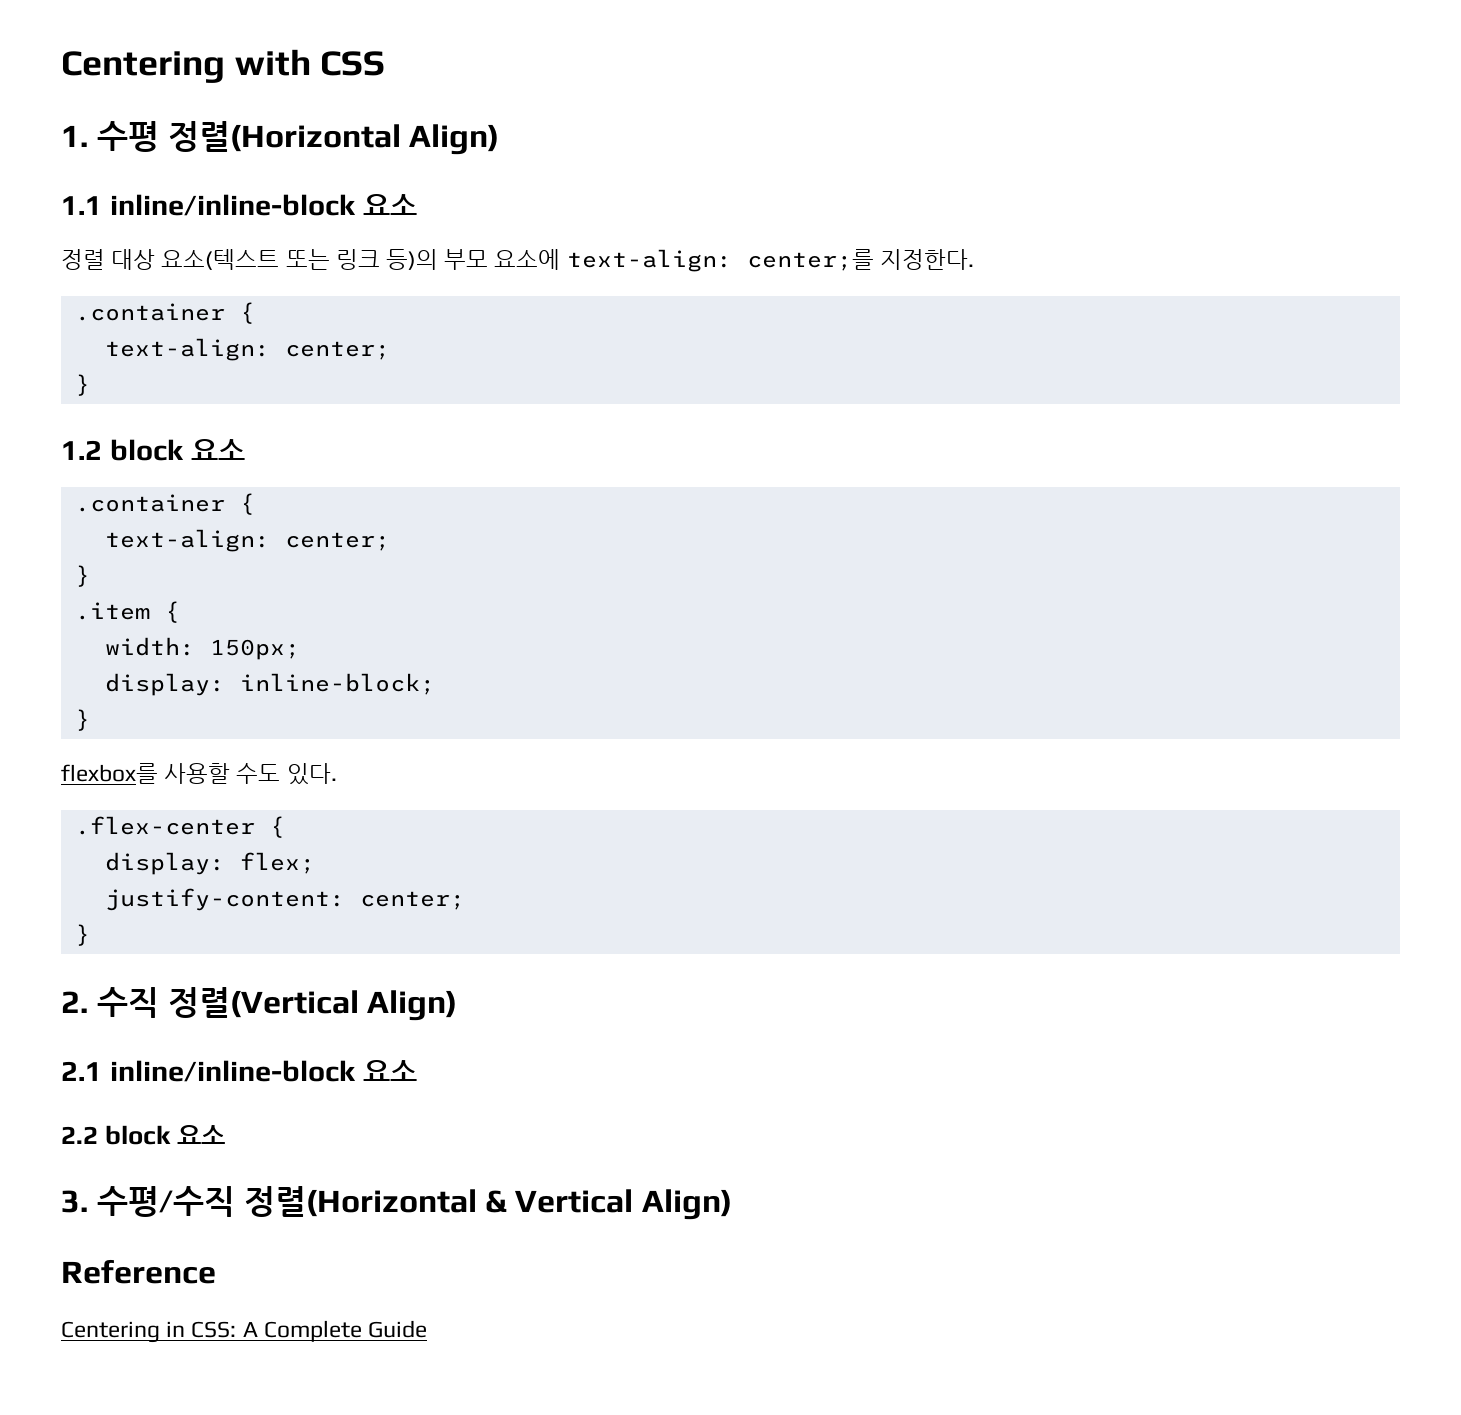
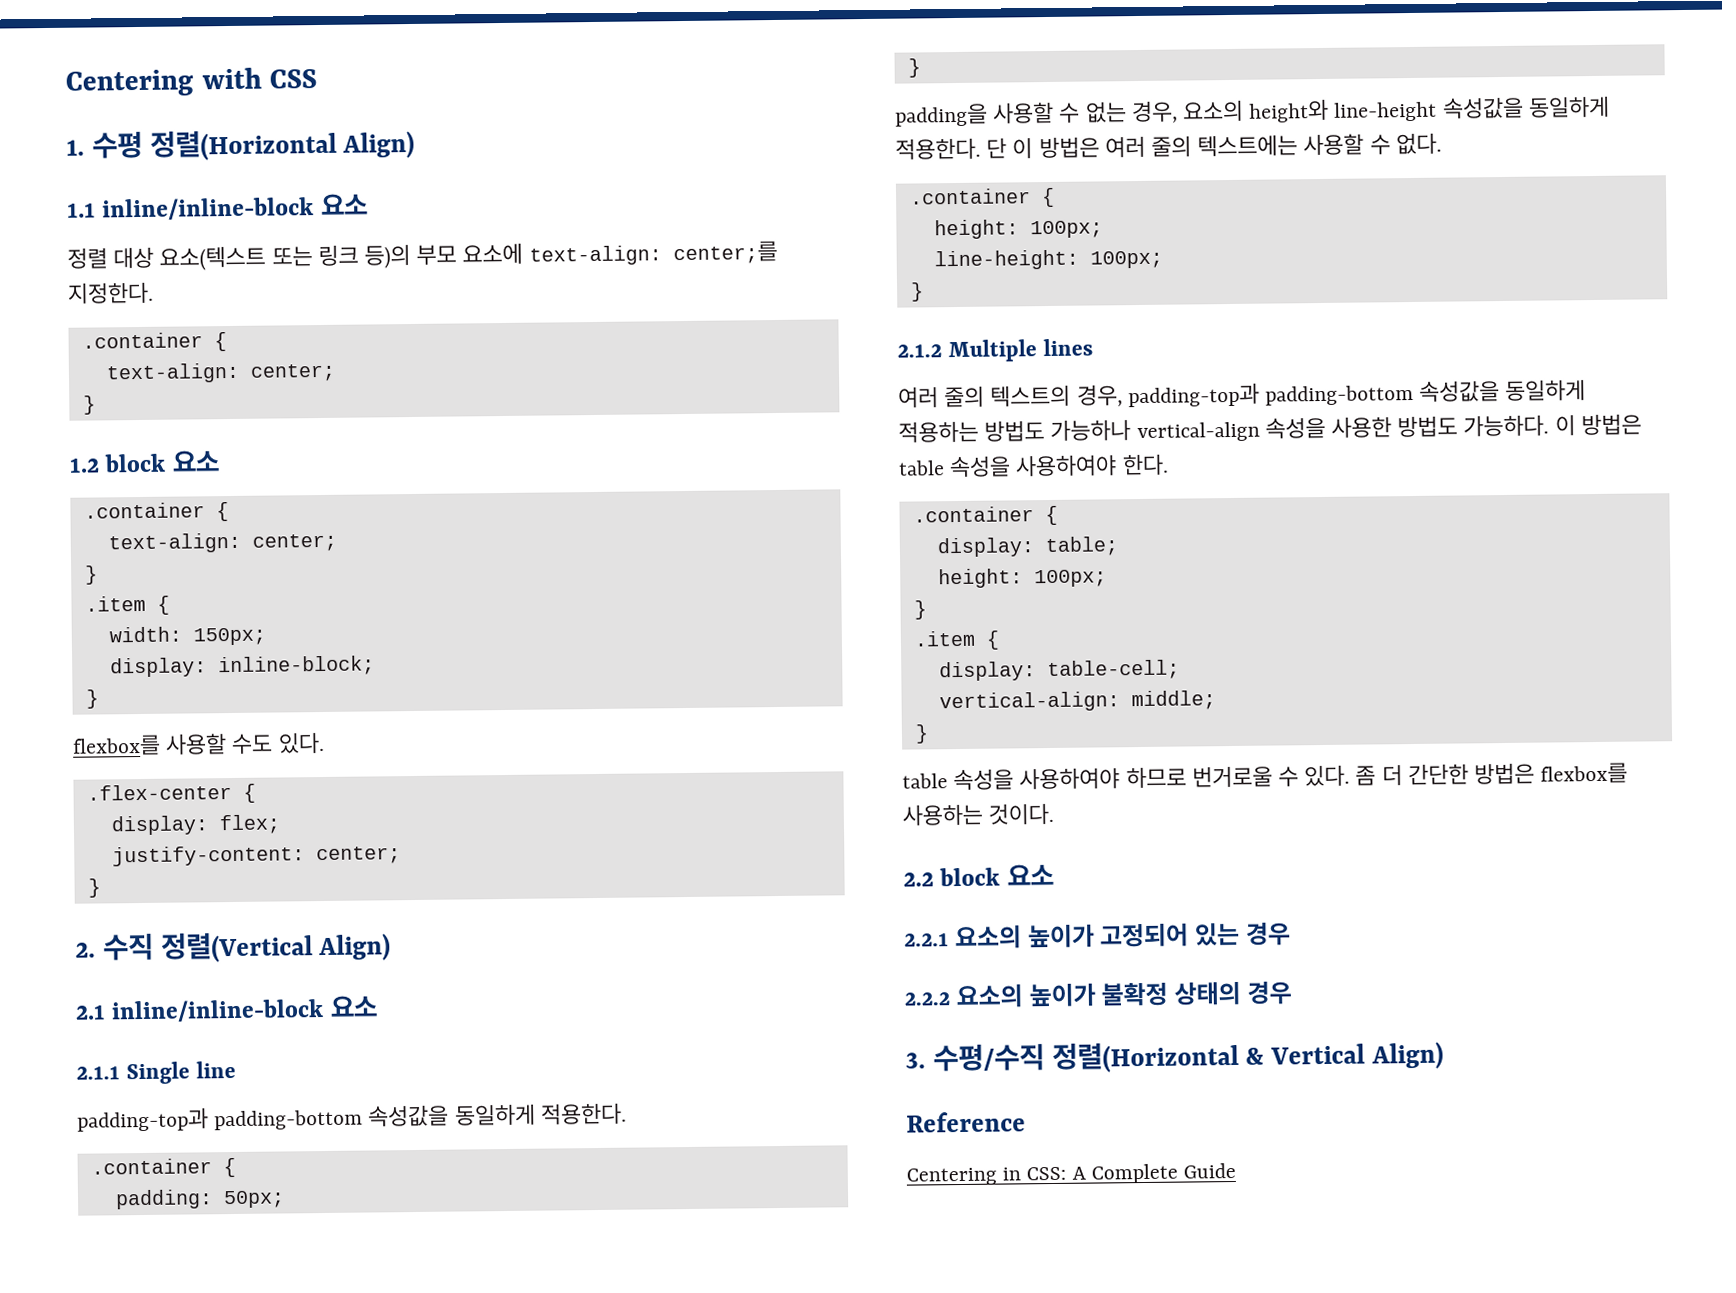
[61,1124,226,1145] 2.2 block 요소 -> [76,1060,236,1085] [77,1102,627,1132] [90,1157,236,1178] [114,1189,285,1210] [907,58,921,78] [895,95,1610,127] [895,132,1442,160] [908,187,1055,208] [933,219,1103,240] [933,249,1163,271] [910,282,924,302] [897,338,1093,363] [898,379,1587,408] [898,413,1642,443] [898,453,1169,478] [912,505,1058,526] [936,536,1119,558] [937,568,1107,589] [913,600,927,620] [913,630,1000,650] [938,659,1180,682] [938,690,1216,713] [914,724,929,744] [902,762,1629,791] [902,802,1055,826] [903,863,1054,887] [904,922,1291,950] [904,981,1292,1009] 2.1.1 Single line // padding-top과 padding-bottom 속성값을 동일하게 적용한다. // .container { // padding: 50px; // } // padding을 사용할 수 없는 경우, 요소의 height와 line-height 속성값을 동일하게 적용한다. 단 이 방법은 여러 줄의 텍스트에는 사용할 수 없다. // .container { // height: 100px; // line-height: 100px; // } // 2.1.2 Multiple lines // 여러 줄의 텍스트의 경우, padding-top과 padding-bottom 속성값을 동일하게 적용하는 방법도 가능하나 vertical-align 속성을 사용한 방법도 가능하다. 이 방법은 table 속성을 사용하여야 한다. // .container { // display: table; // height: 100px; // } // .item { // display: table-cell; // vertical-align: middle; // } // table 속성을 사용하여야 하므로 번거로울 수 있다. 좀 더 간단한 방법은 flexbox를 사용하는 것이다. // 2.2 block 요소 // 2.2.1 요소의 높이가 고정되어 있는 경우 // 2.2.2 요소의 높이가 불확정 상태의 경우

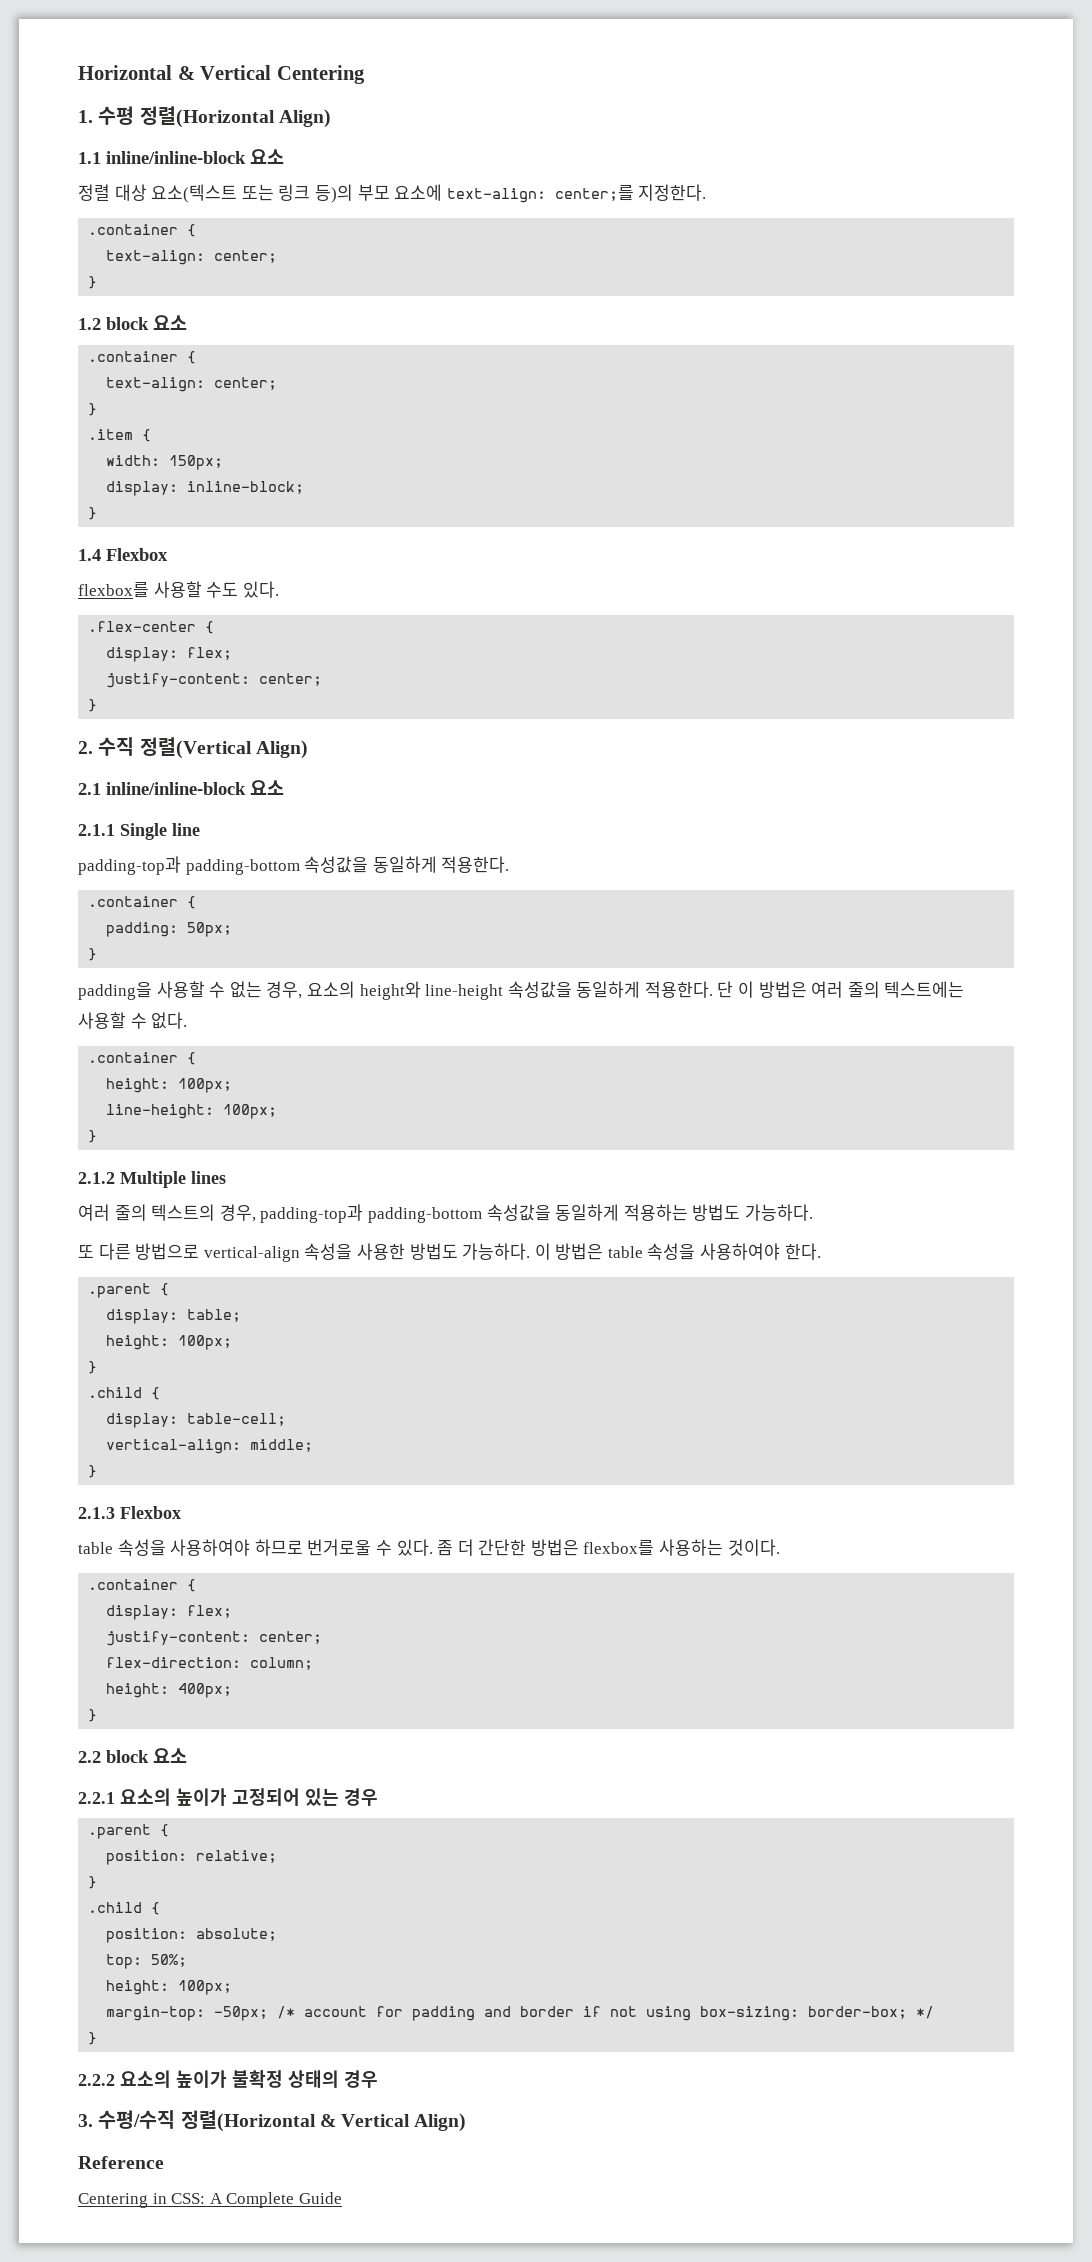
[65,67,318,97] Centering with CSS -> [78,65,365,84] Horizontal & Vertical Centering
(99, 699) none -> [78,548,168,561] // 1.4 Flexbox
[1050,419,1132,441] 가능하나 -> [744,1204,813,1221] [78,1243,200,1260] 가능하다. // 또 다른 방법으로
[912,506,1034,523] .container -> [88,1283,152,1298] .parent
[913,630,975,647] .item -> [88,1387,143,1398] .child
(929, 734) none -> [78,1506,181,1519] // 2.1.3 Flexbox
(1055, 813) none -> [88,1579,197,1592] [106,1605,233,1620] [106,1631,323,1646] [106,1657,314,1670] [106,1683,233,1698] [88,1709,98,1722] // .container { // display: flex; // justify-content: center; // flex-direction: column; // height: 400px; // }
(1291, 934) none -> [88,1824,170,1839] [106,1850,278,1865] [88,1876,98,1889] [88,1902,161,1915] [106,1928,278,1943] [106,1954,188,1969] [106,1980,233,1995] [106,2006,935,2021] [88,2032,98,2045] // .parent { // position: relative; // } // .child { // position: absolute; // top: 50%; // height: 100px; // margin-top: -50px; /* account for padding and border if not using box-sizing: border-box; */ // }

